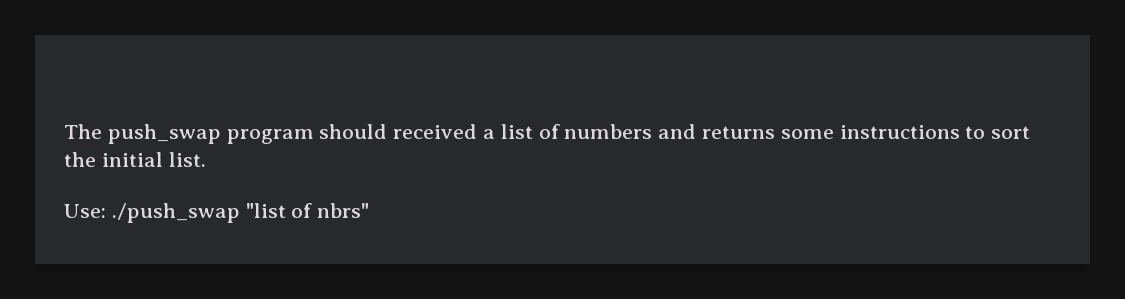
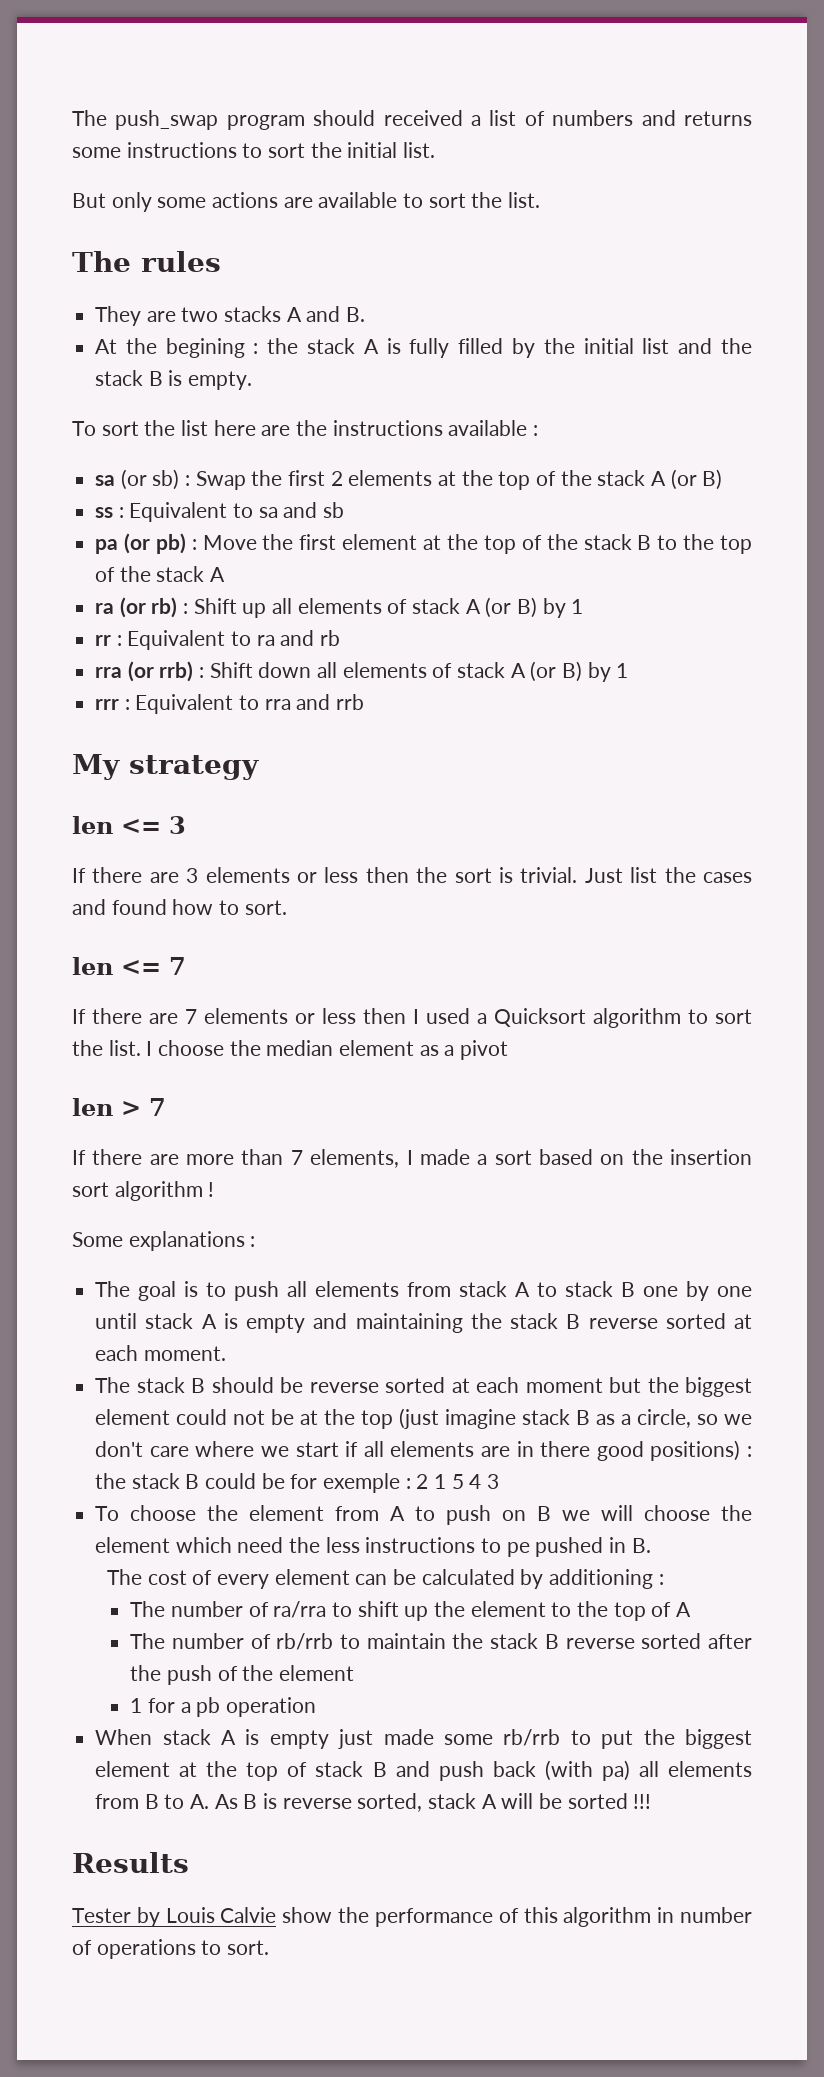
[64,203,370,223] Use: ./push_swap "list of nbrs" -> [72,192,541,212] [72,251,221,272] [95,306,366,326] [95,338,752,358] [95,370,253,390] [72,420,539,436] [95,469,723,490] [95,502,345,522] [95,533,752,554] [95,566,226,582] [95,597,584,618] [95,630,341,650] [95,661,629,682] [95,694,365,714] [72,754,259,780] [72,816,186,834] [72,867,752,883] [72,899,287,915] [72,957,186,975] [72,1008,752,1028] [72,1040,509,1060] [72,1098,166,1116] [72,1149,752,1168] [72,1181,215,1201] [72,1231,256,1251] [95,1281,752,1301] [95,1313,753,1333] [95,1345,226,1361] [95,1377,753,1397] [95,1408,752,1429] [95,1440,752,1461] [95,1473,500,1493] [95,1505,752,1525] [95,1537,651,1557] [107,1569,664,1589] [130,1601,691,1621] [130,1633,752,1650] [130,1665,354,1685] [130,1697,316,1717] [95,1729,752,1749] [95,1760,753,1781] [95,1793,652,1812] [72,1852,189,1873] [72,1907,752,1927] [72,1939,270,1959] But only some actions are available to sort the list. // The rules // They are two stacks A and B. // At the begining : the stack A is fully filled by the initial list and the stack B is empty. // To sort the list here are the instructions available : // sa (or sb) : Swap the first 2 elements at the top of the stack A (or B) // ss : Equivalent to sa and sb // pa (or pb) : Move the first element at the top of the stack B to the top of the stack A // ra (or rb) : Shift up all elements of stack A (or B) by 1 // rr : Equivalent to ra and rb // rra (or rrb) : Shift down all elements of stack A (or B) by 1 // rrr : Equivalent to rra and rrb // My strategy // len <= 3 // If there are 3 elements or less then the sort is trivial. Just list the cases and found how to sort. // len <= 7 // If there are 7 elements or less then I used a Quicksort algorithm to sort the list. I choose the median element as a pivot // len > 7 // If there are more than 7 elements, I made a sort based on the insertion sort algorithm ! // Some explanations : // The goal is to push all elements from stack A to stack B one by one until stack A is empty and maintaining the stack B reverse sorted at each moment. // The stack B should be reverse sorted at each moment but the biggest element could not be at the top (just imagine stack B as a circle, so we don't care where we start if all elements are in there good positions) : the stack B could be for exemple : 2 1 5 4 3 // To choose the element from A to push on B we will choose the element which need the less instructions to pe pushed in B. // The cost of every element can be calculated by additioning : // The number of ra/rra to shift up the element to the top of A // The number of rb/rrb to maintain the stack B reverse sorted after the push of the element // 1 for a pb operation // When stack A is empty just made some rb/rrb to put the biggest element at the top of stack B and push back (with pa) all elements from B to A. As B is reverse sorted, stack A will be sorted !!! // Results // Tester by Louis Calvie show the performance of this algorithm in number of operations to sort.

